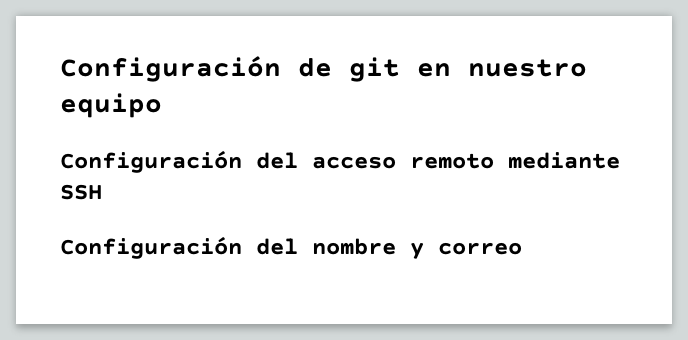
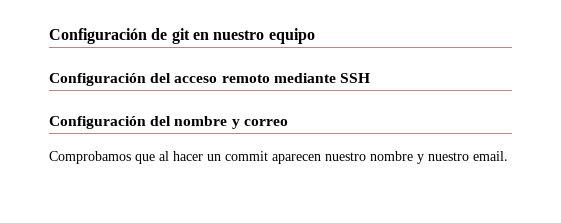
(522, 248) none -> [49,151,508,164] // Comprobamos que al hacer un commit aparecen nuestro nombre y nuestro email.

